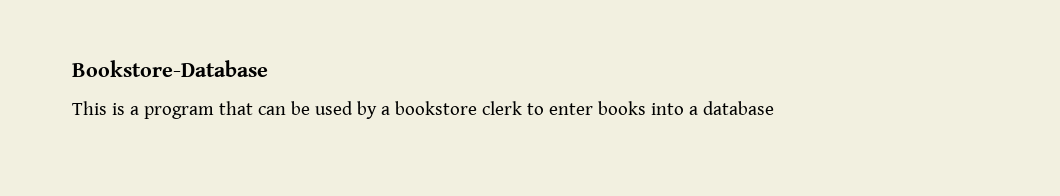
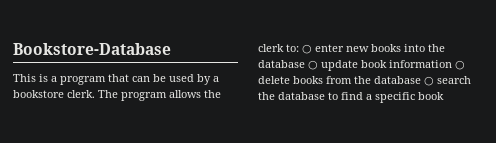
[481,101,774,115] clerk to enter books into a database -> [67,90,221,101] [258,44,445,54] [258,60,465,71] [258,76,471,86] [258,92,444,103] clerk. The program allows the clerk to: ○ enter new books into the database ○ update book information ○ delete books from the database ○ search the database to find a specific book

